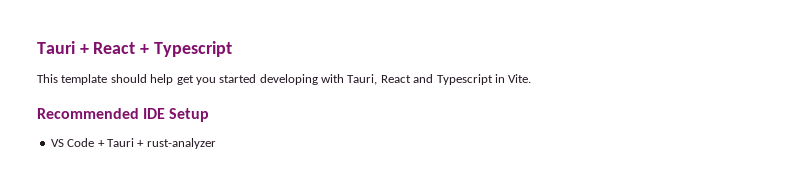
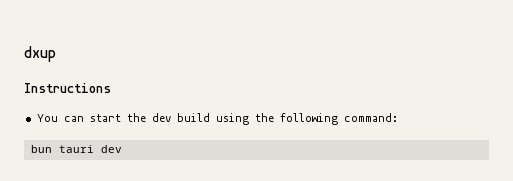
[37,41,232,57] [37,74,532,85] [37,108,210,122] [50,138,216,149] Tauri + React + Typescript // This template should help get you started developing with Tauri, React and Typescript in Vite. // Recommended IDE Setup // VS Code + Tauri + rust-analyzer -> [24,46,56,62] [24,83,111,93] [36,113,398,125] [30,145,122,153] dxup // Instructions // You can start the dev build using the following command: // bun tauri dev

